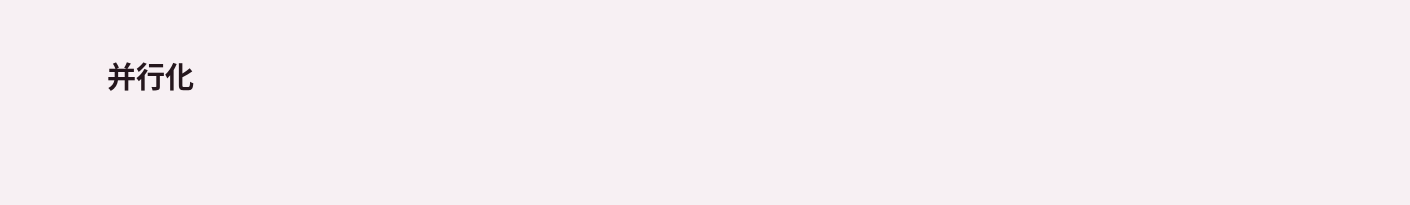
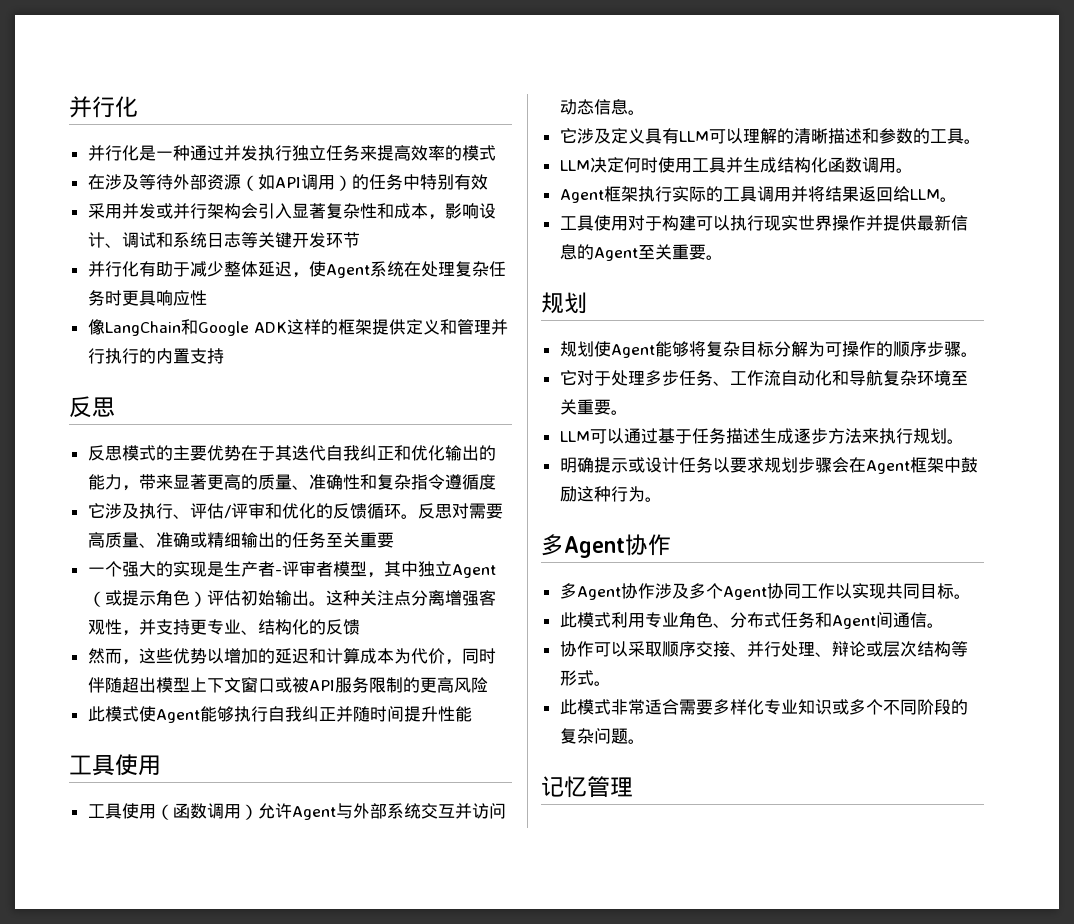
[107,62,194,91] 并行化 -> [69,96,138,118] [87,145,496,161] [87,174,488,191] [87,203,496,220] [87,232,360,248] [87,261,506,278] [87,290,207,306] [87,319,508,336] [87,348,224,364] [69,396,115,418] [87,445,496,461] [87,474,496,491] [87,503,503,519] [87,532,394,548] [87,561,496,578] [87,589,496,607] [87,619,360,636] [87,648,496,665] [87,677,488,693] [87,706,472,723] [69,754,161,776] [87,803,506,820] [559,99,645,115] [559,128,981,144] [559,157,913,173] [559,186,957,203] [559,215,968,231] [559,244,723,261] [541,292,587,314] [559,341,978,358] [559,370,968,386] [559,399,628,415] [559,428,964,444] [559,457,978,474] [559,486,662,502] [541,534,671,558] [559,583,971,600] [559,611,944,629] [559,641,968,657] [559,670,611,686] [559,699,968,715] [559,728,645,744] [541,776,633,798] 并行化 // 并行化是一种通过并发执行独立任务来提高效率的模式 // 在涉及等待外部资源（如API调用）的任务中特别有效 // 采用并发或并行架构会引入显著复杂性和成本，影响设计、调试和系统日志等关键开发环节 // 并行化有助于减少整体延迟，使Agent系统在处理复杂任务时更具响应性 // 像LangChain和Google ADK这样的框架提供定义和管理并行执行的内置支持 // 反思 // 反思模式的主要优势在于其迭代自我纠正和优化输出的能力，带来显著更高的质量、准确性和复杂指令遵循度 // 它涉及执行、评估/评审和优化的反馈循环。反思对需要高质量、准确或精细输出的任务至关重要 // 一个强大的实现是生产者-评审者模型，其中独立Agent（或提示角色）评估初始输出。这种关注点分离增强客观性，并支持更专业、结构化的反馈 // 然而，这些优势以增加的延迟和计算成本为代价，同时伴随超出模型上下文窗口或被API服务限制的更高风险 // 此模式使Agent能够执行自我纠正并随时间提升性能 // 工具使用 // 工具使用（函数调用）允许Agent与外部系统交互并访问动态信息。 // 它涉及定义具有LLM可以理解的清晰描述和参数的工具。 // LLM决定何时使用工具并生成结构化函数调用。 // Agent框架执行实际的工具调用并将结果返回给LLM。 // 工具使用对于构建可以执行现实世界操作并提供最新信息的Agent至关重要。 // 规划 // 规划使Agent能够将复杂目标分解为可操作的顺序步骤。 // 它对于处理多步任务、工作流自动化和导航复杂环境至关重要。 // LLM可以通过基于任务描述生成逐步方法来执行规划。 // 明确提示或设计任务以要求规划步骤会在Agent框架中鼓励这种行为。 // 多Agent协作 // 多Agent协作涉及多个Agent协同工作以实现共同目标。 // 此模式利用专业角色、分布式任务和Agent间通信。 // 协作可以采取顺序交接、并行处理、辩论或层次结构等形式。 // 此模式非常适合需要多样化专业知识或多个不同阶段的复杂问题。 // 记忆管理

